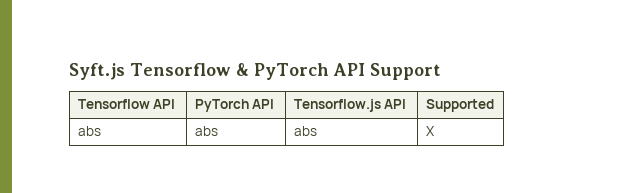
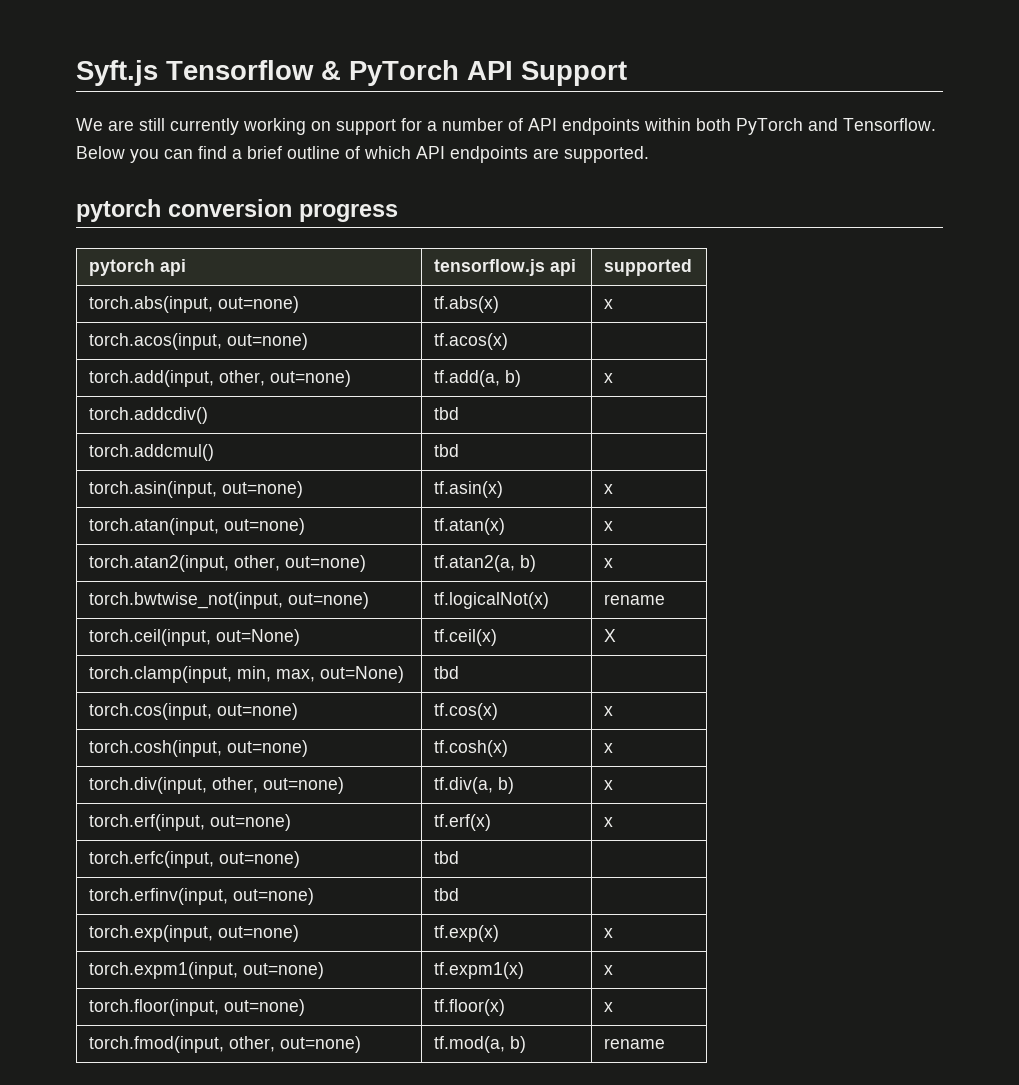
[77,99,176,109] [194,99,275,112] [293,99,407,112] [425,99,494,112] [77,126,101,136] [194,126,218,136] [293,126,317,136] [425,126,435,136] // Tensorflow API | PyTorch API | Tensorflow.js API | Supported // abs | abs | abs | X -> [76,118,936,135] [76,146,649,163] [76,199,398,222] [89,259,187,276] [434,259,577,276] [604,259,693,276] [89,296,300,313] [434,296,500,313] [604,299,614,309] [89,333,309,350] [434,333,509,350] [89,370,352,387] [434,370,522,387] [604,373,614,383] [89,407,209,424] [434,407,460,420] [89,444,215,461] [434,444,460,457] [89,481,304,498] [434,481,504,498] [604,484,614,494] [89,518,306,535] [434,518,506,535] [604,521,614,531] [89,555,367,572] [434,555,537,572] [604,558,614,568] [89,592,370,609] [434,592,550,609] [604,594,666,605] [89,629,301,646] [434,629,498,646] [604,629,617,642] [89,666,405,683] [434,666,460,679] [89,703,299,720] [434,703,499,720] [604,706,614,716] [89,740,309,757] [434,740,509,757] [604,743,614,753] [89,777,345,794] [434,777,515,794] [604,780,614,790] [89,814,292,831] [434,814,492,831] [604,817,614,827] [89,851,301,868] [434,851,460,864] [89,888,315,905] [434,888,460,901] [89,925,300,942] [434,925,500,942] [604,928,614,938] [89,962,325,979] [434,962,525,979] [604,965,614,975] [89,999,306,1016] [434,999,506,1016] [604,1002,614,1012] [89,1036,362,1053] [434,1036,527,1053] [604,1038,666,1049] // We are still currently working on support for a number of API endpoints within both PyTorch and Tensorflow. Below you can find a brief outline of which API endpoints are supported. // pytorch conversion progress // pytorch api | tensorflow.js api | supported // torch.abs(input, out=none) | tf.abs(x) | x // torch.acos(input, out=none) | tf.acos(x) | // torch.add(input, other, out=none) | tf.add(a, b) | x // torch.addcdiv() | tbd | // torch.addcmul() | tbd | // torch.asin(input, out=none) | tf.asin(x) | x // torch.atan(input, out=none) | tf.atan(x) | x // torch.atan2(input, other, out=none) | tf.atan2(a, b) | x // torch.bwtwise_not(input, out=none) | tf.logicalNot(x) | rename // torch.ceil(input, out=None) | tf.ceil(x) | X // torch.clamp(input, min, max, out=None) | tbd | // torch.cos(input, out=none) | tf.cos(x) | x // torch.cosh(input, out=none) | tf.cosh(x) | x // torch.div(input, other, out=none) | tf.div(a, b) | x // torch.erf(input, out=none) | tf.erf(x) | x // torch.erfc(input, out=none) | tbd | // torch.erfinv(input, out=none) | tbd | // torch.exp(input, out=none) | tf.exp(x) | x // torch.expm1(input, out=none) | tf.expm1(x) | x // torch.floor(input, out=none) | tf.floor(x) | x // torch.fmod(input, other, out=none) | tf.mod(a, b) | rename

